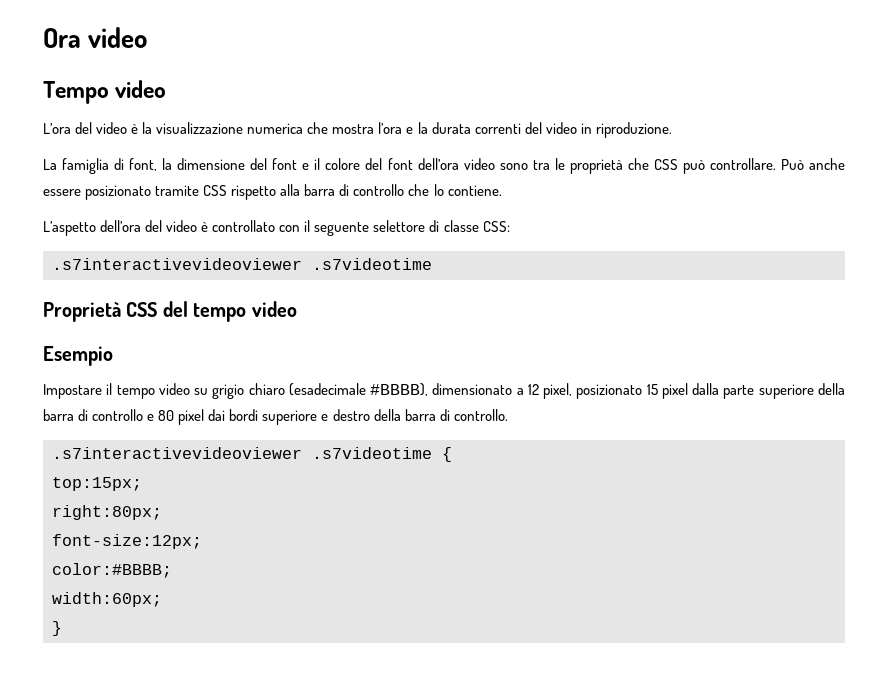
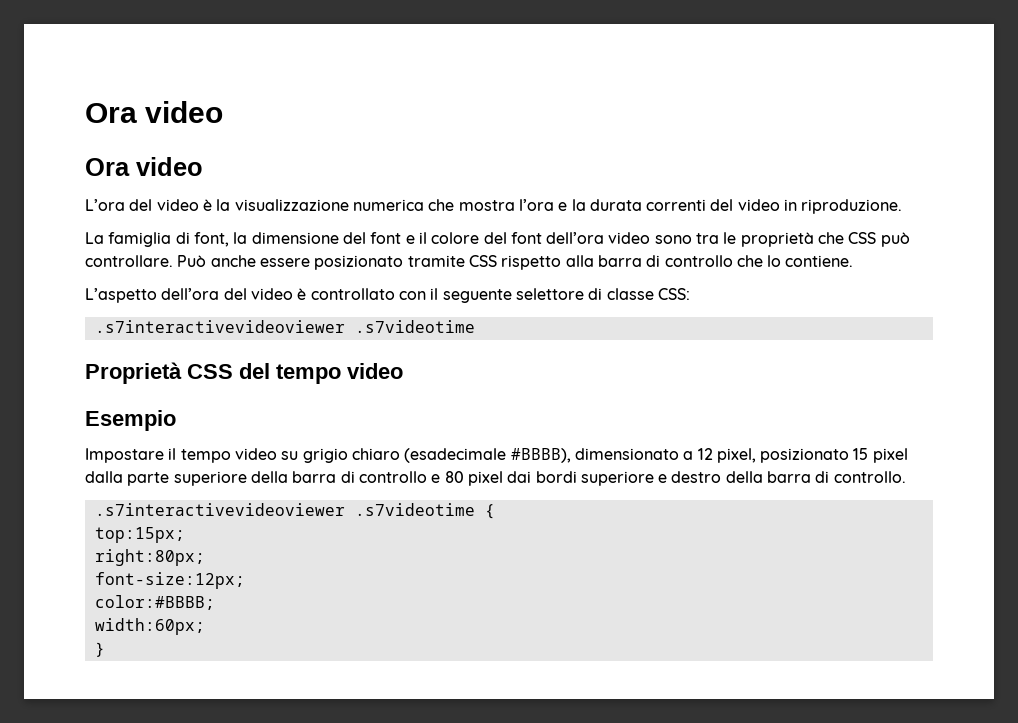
[43,27,148,48] [43,81,109,104] Ora video // Tempo -> [85,101,224,123] [85,158,130,176] Ora video // Ora

